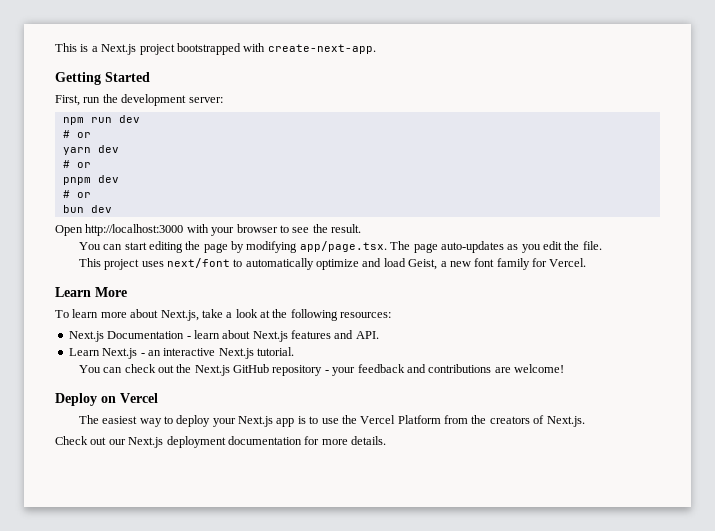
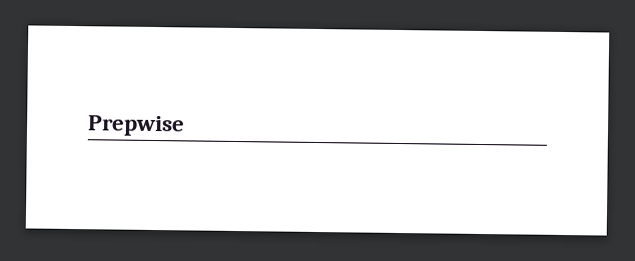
[55,43,376,55] [55,72,150,85] [55,94,223,106] [62,115,140,125] [62,130,91,138] [62,145,119,155] [62,160,91,168] [62,175,119,185] [62,190,91,198] [62,205,112,213] [55,224,361,236] [78,241,602,253] [78,258,587,270] [55,287,127,297] [55,309,392,321] [68,330,379,342] [68,347,294,359] [78,364,565,376] [55,393,158,406] [78,415,585,427] [55,436,386,448] This is a Next.js project bootstrapped with create-next-app. // Getting Started // First, run the development server: // npm run dev // # or // yarn dev // # or // pnpm dev // # or // bun dev // Open http://localhost:3000 with your browser to see the result. // You can start editing the page by modifying app/page.tsx. The page auto-updates as you edit the file. // This project uses next/font to automatically optimize and load Geist, a new font family for Vercel. // Learn More // To learn more about Next.js, take a look at the following resources: // Next.js Documentation - learn about Next.js features and API. // Learn Next.js - an interactive Next.js tutorial. // You can check out the Next.js GitHub repository - your feedback and contributions are welcome! // Deploy on Vercel // The easiest way to deploy your Next.js app is to use the Vercel Platform from the creators of Next.js. // Check out our Next.js deployment documentation for more details. -> [87,115,185,137] Prepwise

